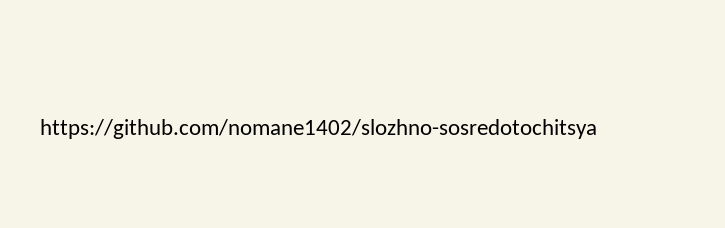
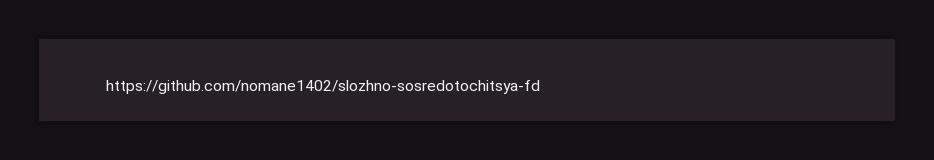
[40,119,597,139] https://github.com/nomane1402/slozhno-sosredotochitsya -> [106,80,540,94] https://github.com/nomane1402/slozhno-sosredotochitsya-fd

